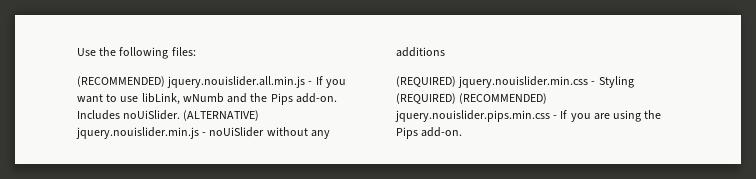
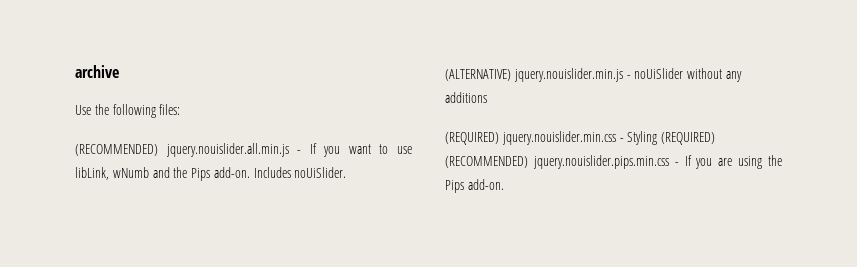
(77, 52) none -> [75,65,119,78] archive //

